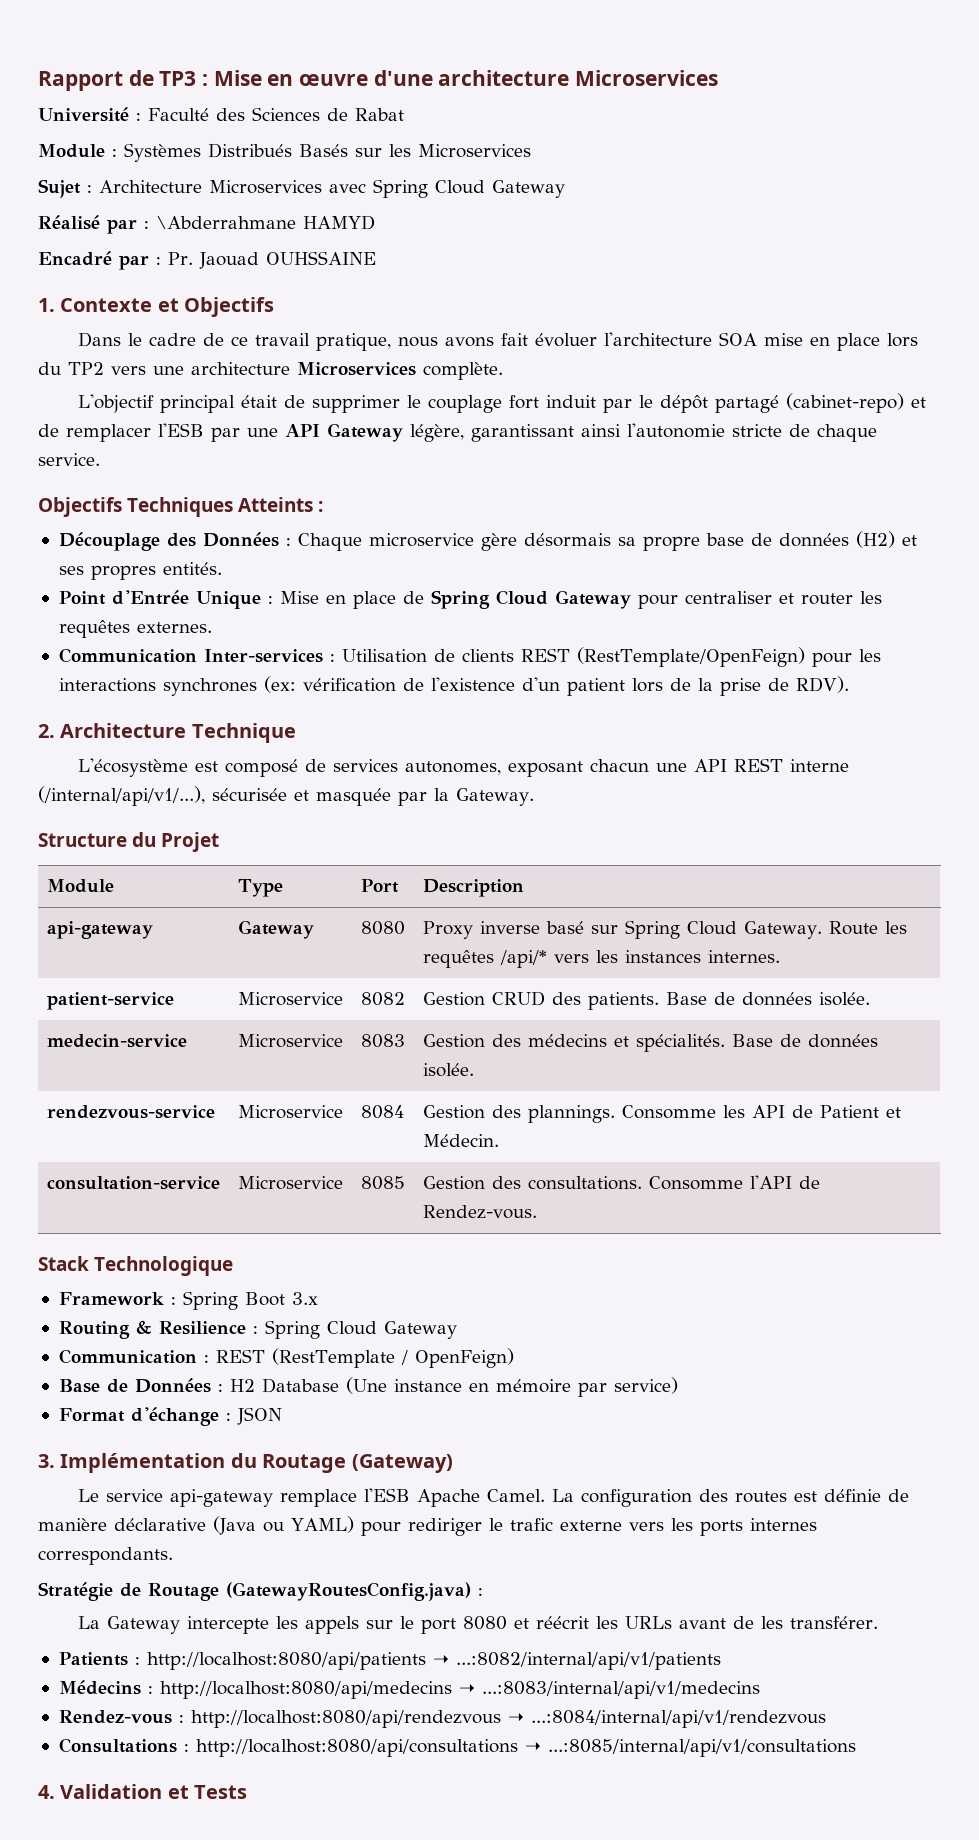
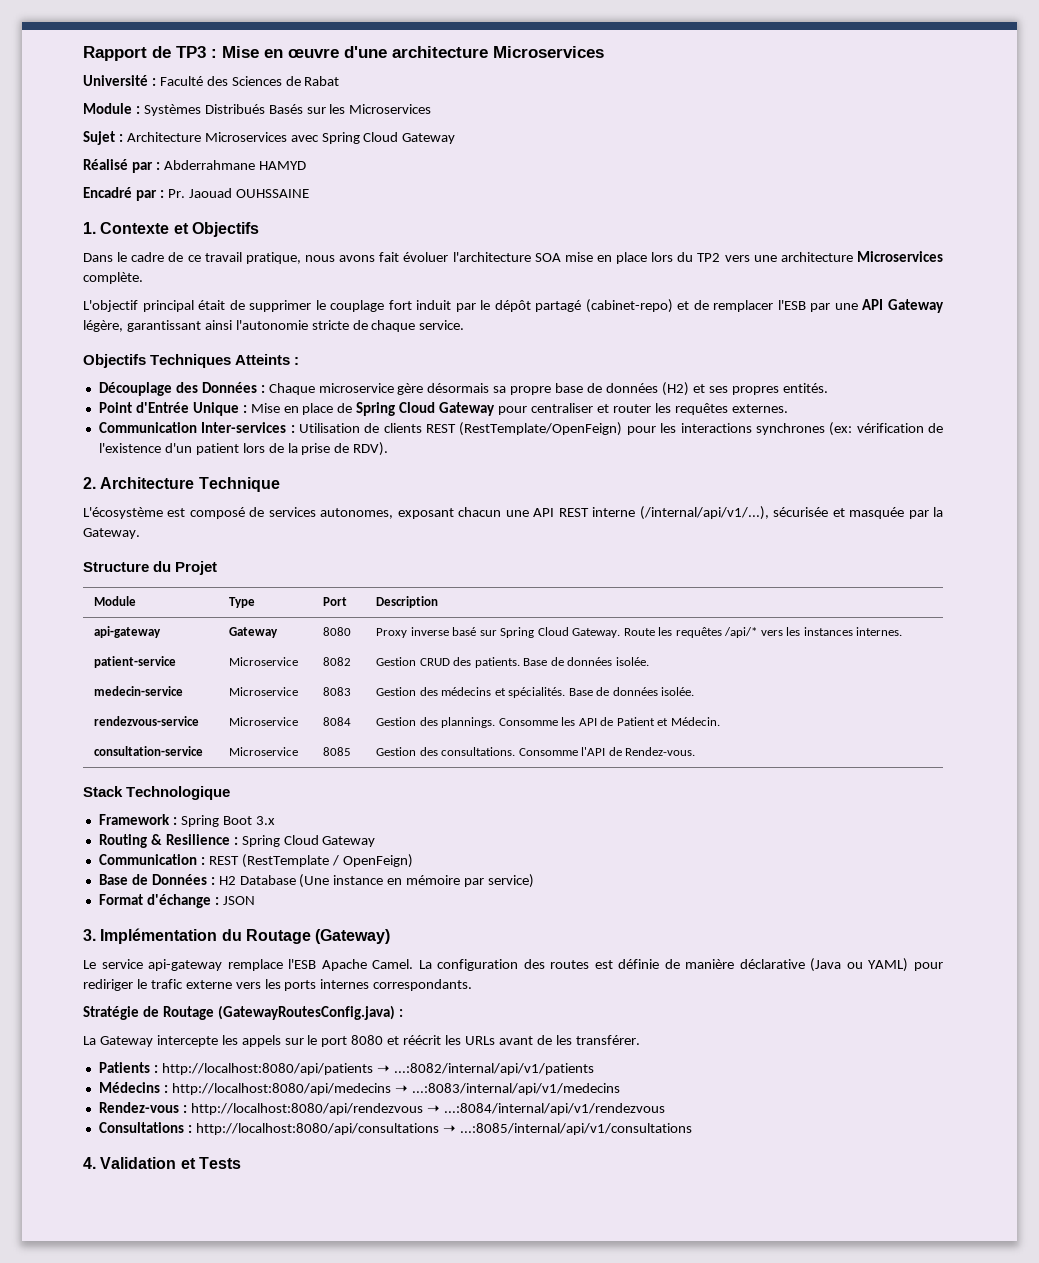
[156,216,296,229] \Abderrahmane -> [163,160,255,170] Abderrahmane

